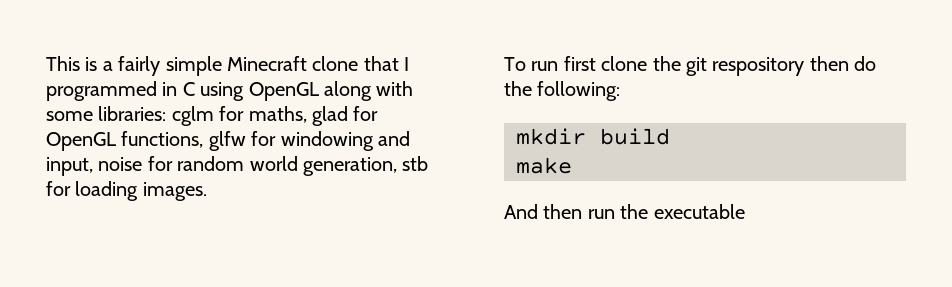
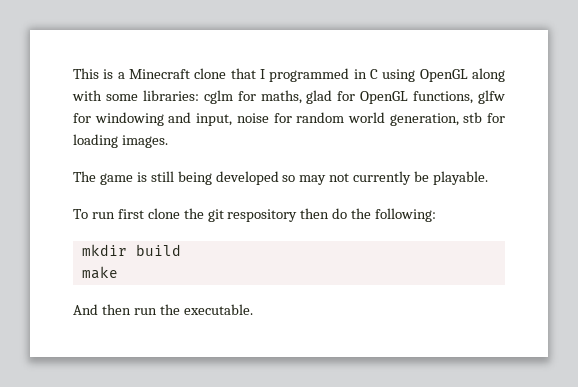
[118,56,222,76] fairly simple -> (125, 75) none
(207, 191) none -> [73,171,489,185] // The game is still being developed so may not currently be playable.
[653,204,745,219] executable -> [183,304,253,315] executable.

